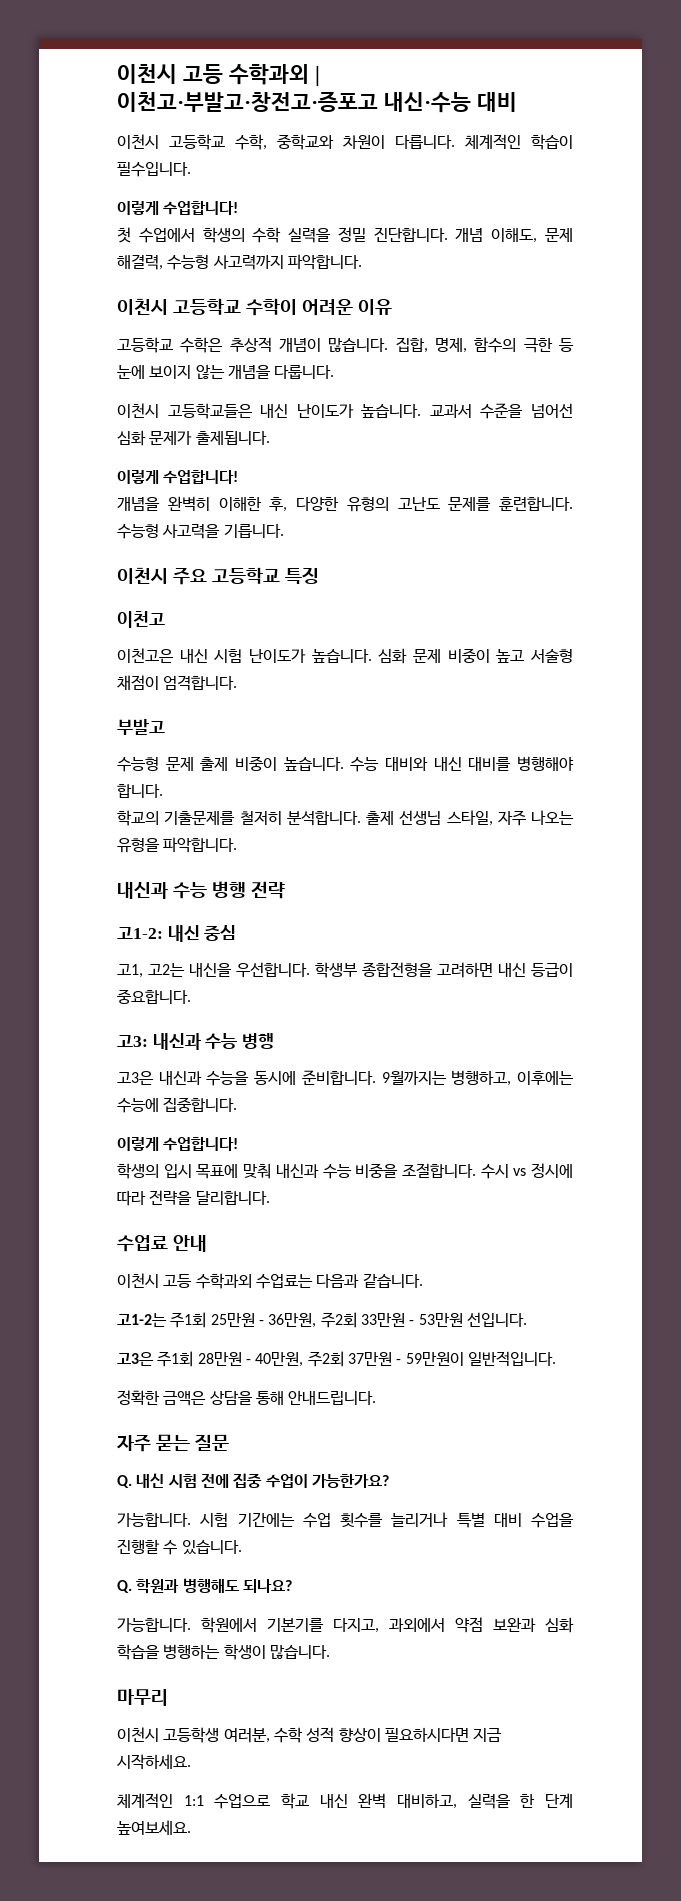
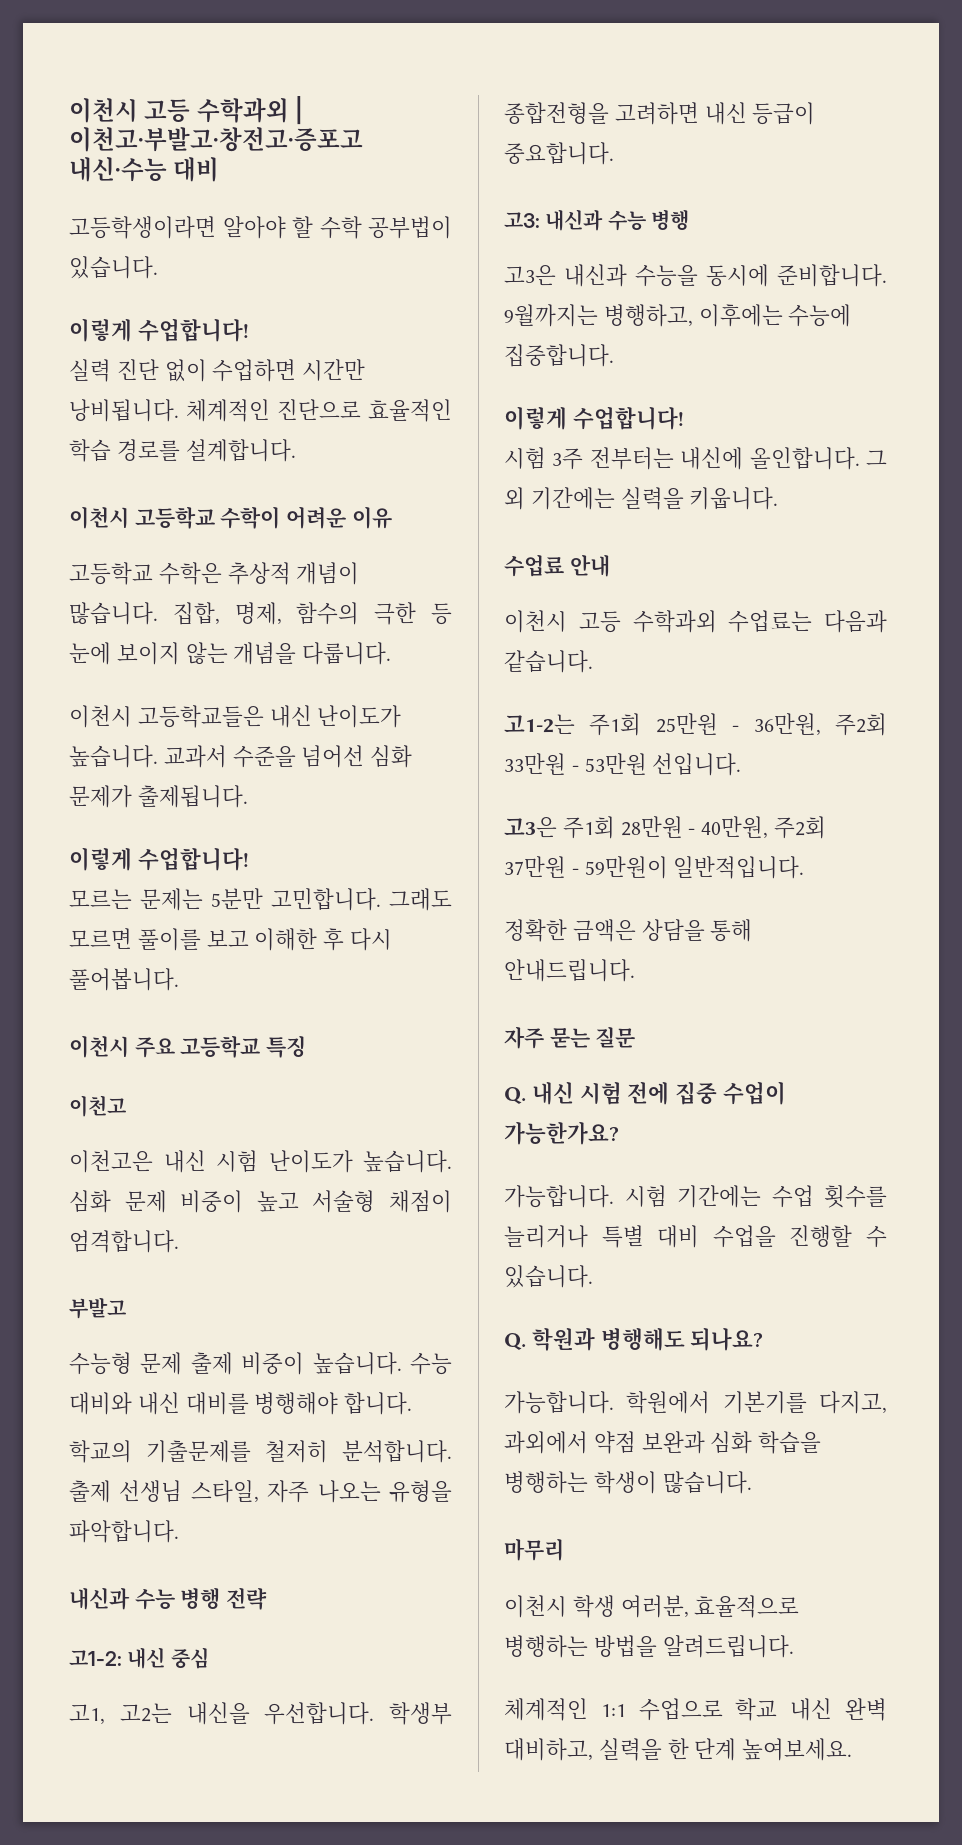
[117,134,573,150] [117,162,191,177] [117,201,239,215] [117,227,573,243] [117,254,362,270] 이천시 고등학교 수학, 중학교와 차원이 다릅니다. 체계적인 학습이 필수입니다. // 이렇게 수업합니다! // 첫 수업에서 학생의 수학 실력을 정밀 진단합니다. 개념 이해도, 문제 해결력, 수능형 사고력까지 파악합니다. -> [69,216,452,239] [69,256,158,279] [69,318,249,342] [69,359,366,382] [69,399,452,422] [69,439,296,462] 고등학생이라면 알아야 할 수학 공부법이 있습니다. // 이렇게 수업합니다! // 실력 진단 없이 수업하면 시간만 낭비됩니다. 체계적인 진단으로 효율적인 학습 경로를 설계합니다.
[117,496,573,512] [117,524,284,539] 개념을 완벽히 이해한 후, 다양한 유형의 고난도 문제를 훈련합니다. 수능형 사고력을 기릅니다. -> [69,888,452,911] [69,928,393,951] [69,968,179,991] 모르는 문제는 5분만 고민합니다. 그래도 모르면 풀이를 보고 이해한 후 다시 풀어봅니다.
[117,1163,573,1179] [117,1190,270,1206] 학생의 입시 목표에 맞춰 내신과 수능 비중을 조절합니다. 수시 vs 정시에 따라 전략을 달리합니다. -> [504,447,887,470] [504,487,779,510] 시험 3주 전부터는 내신에 올인합니다. 그 외 기간에는 실력을 키웁니다.
[163,1727,503,1743] [117,1754,191,1770] 고등학생 여러분, 수학 성적 향상이 필요하시다면 지금 시작하세요. -> [572,1595,800,1618] [504,1635,794,1658] 학생 여러분, 효율적으로 병행하는 방법을 알려드립니다.

